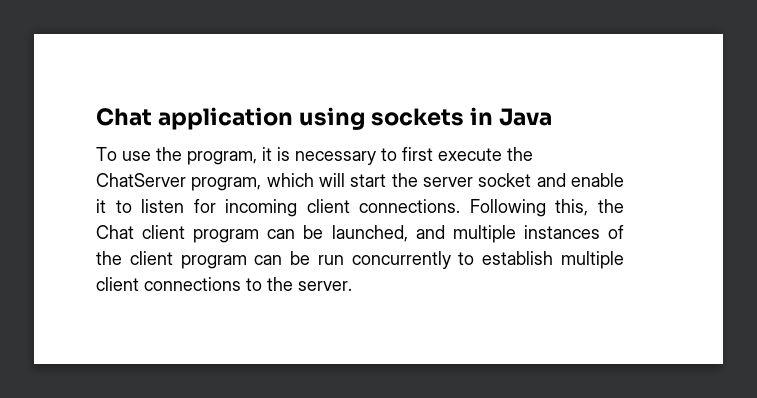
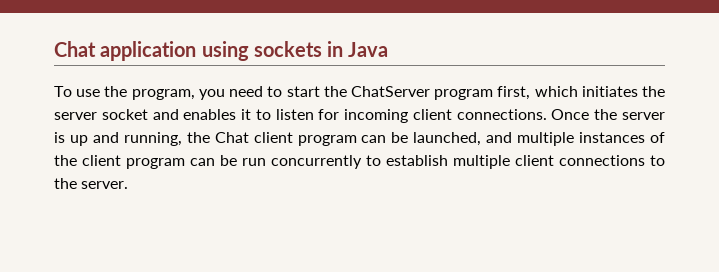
[262,147,533,165] [96,173,387,191] it is necessary to first execute the ChatServer program, which will start -> [198,86,638,100] you need to start the ChatServer program first, which initiates
[571,173,624,187] enable -> [183,109,237,120] enables
[469,199,589,217] Following this, -> [551,109,665,120] [54,132,182,146] Once the server is up and running,

